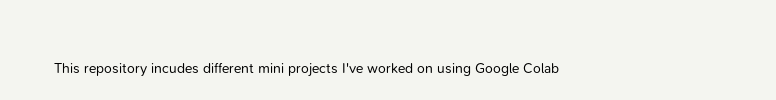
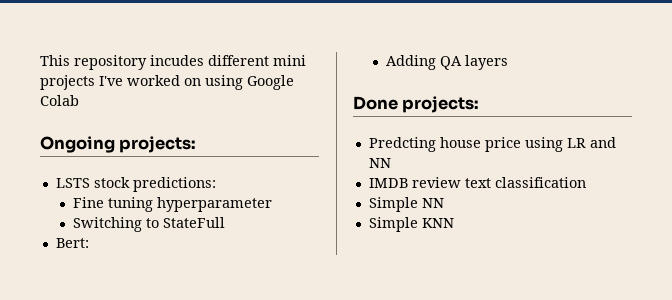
(559, 68) none -> [40,136,197,153] [55,177,216,192] [72,197,272,212] [72,217,225,232] [55,238,89,248] [385,55,508,70] [353,96,480,113] [368,137,616,152] [368,158,391,168] [368,177,586,188] [368,197,444,212] [368,217,454,232] // Ongoing projects: // LSTS stock predictions: // Fine tuning hyperparameter // Switching to StateFull // Bert: // Adding QA layers // Done projects: // Predcting house price using LR and NN // IMDB review text classification // Simple NN // Simple KNN

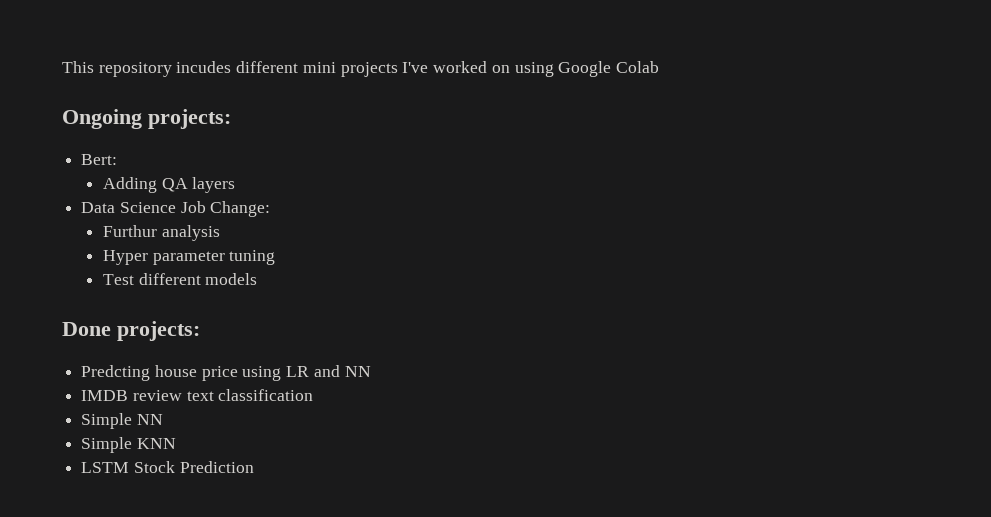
[55,177,216,192] [72,197,272,212] [72,217,225,232] [55,238,89,248] [385,55,508,70] LSTS stock predictions: // Fine tuning hyperparameter // Switching to StateFull // Bert: // Adding QA layers -> [81,154,118,165] [102,177,236,193] [81,201,271,217] [102,225,220,241] [102,250,276,265] [102,273,258,285] Bert: // Adding QA layers // Data Science Job Change: // Furthur analysis // Hyper parameter tuning // Test different models
(454, 223) none -> [81,461,254,473] // LSTM Stock Prediction

